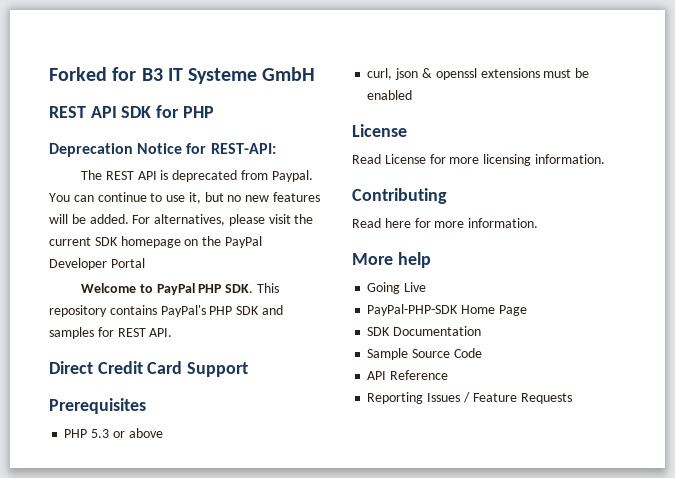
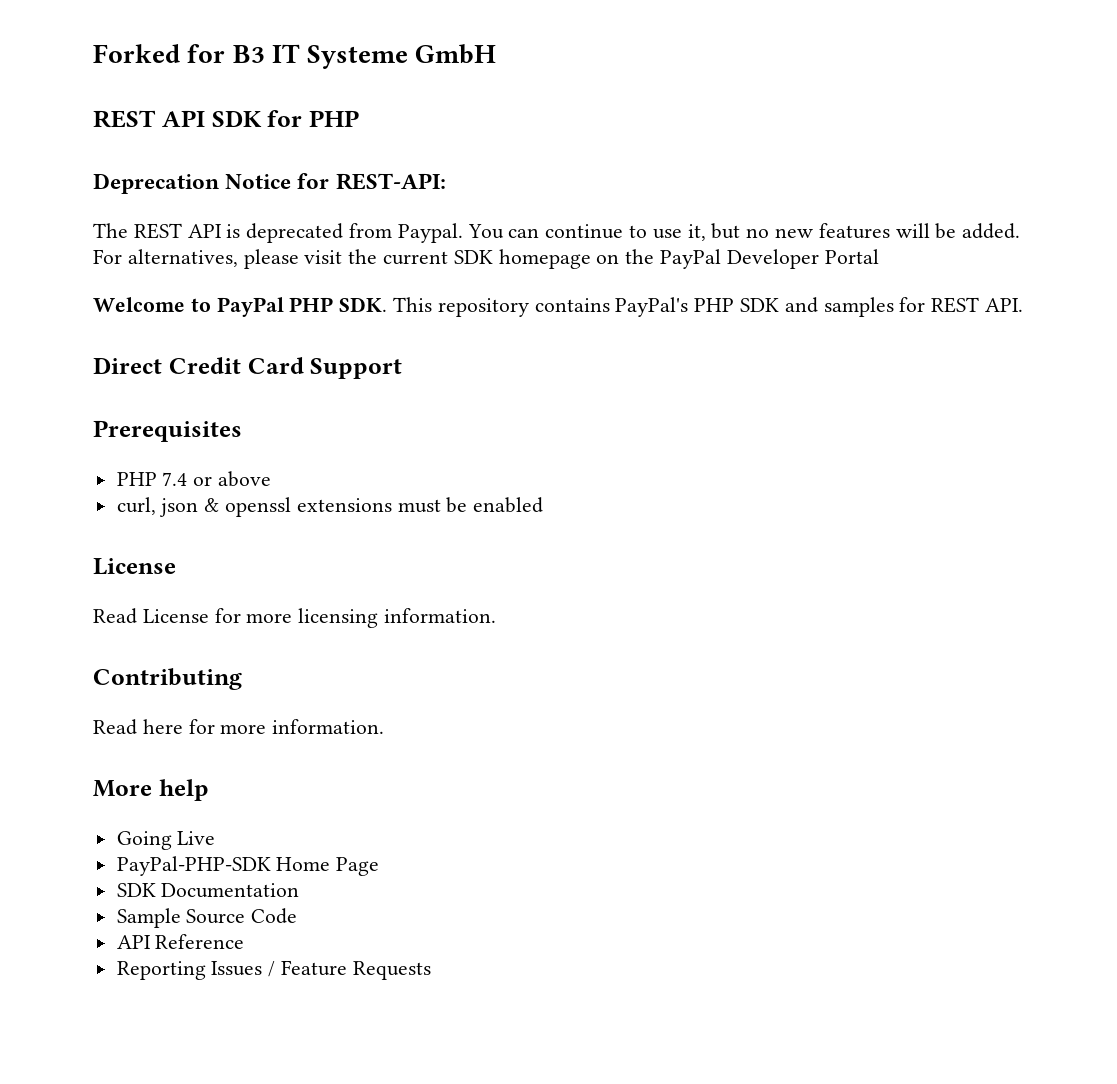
[91,429,110,438] 5.3 -> [162,472,188,486] 7.4

